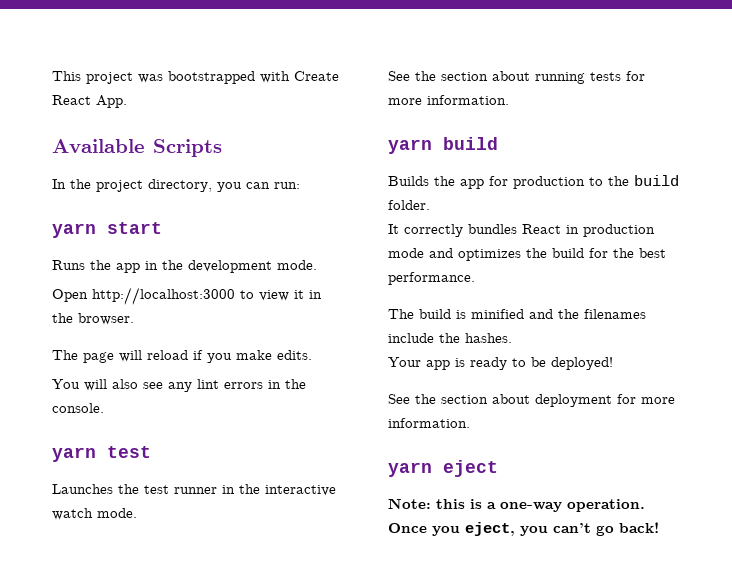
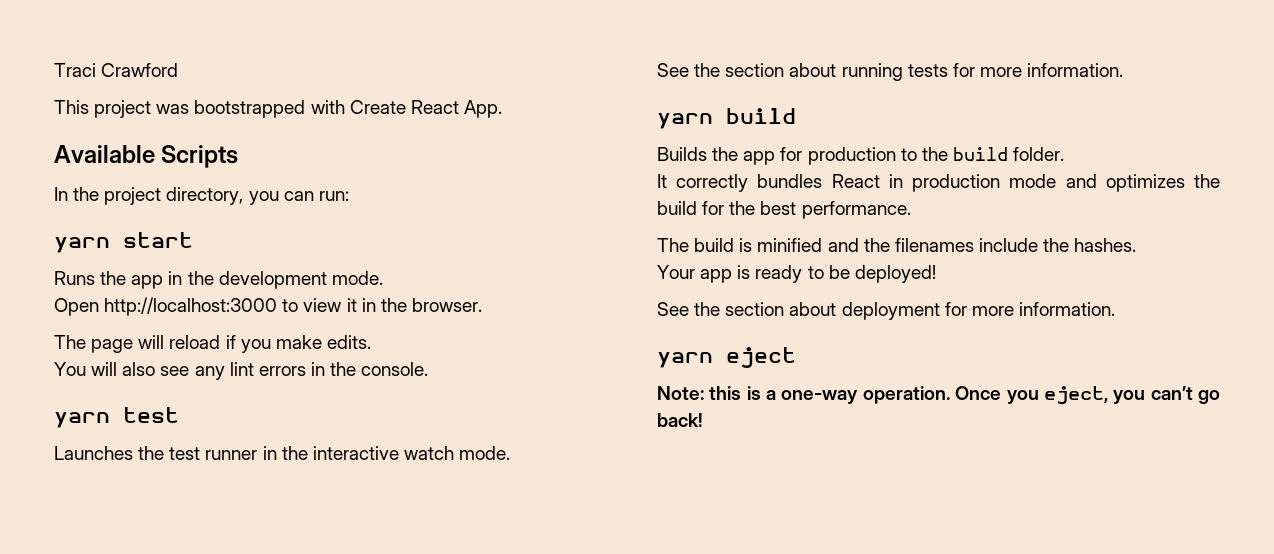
(52, 76) none -> [54,63,179,77] Traci Crawford //

